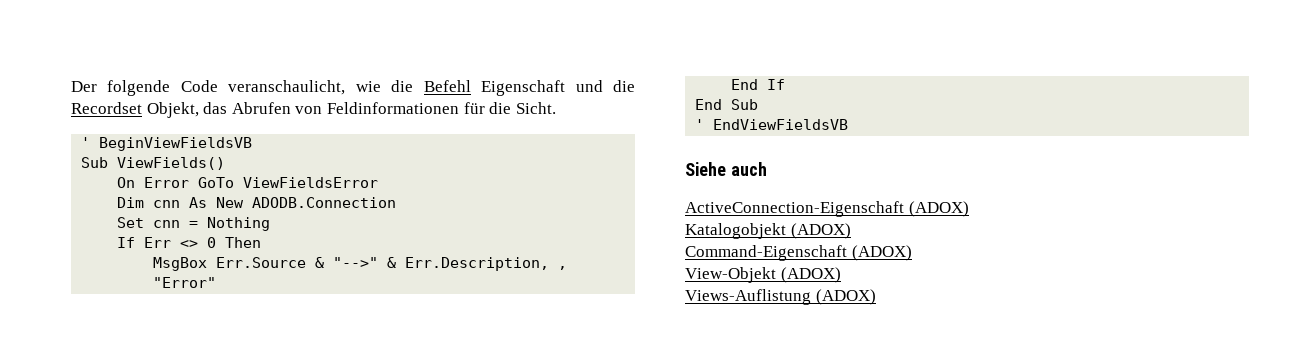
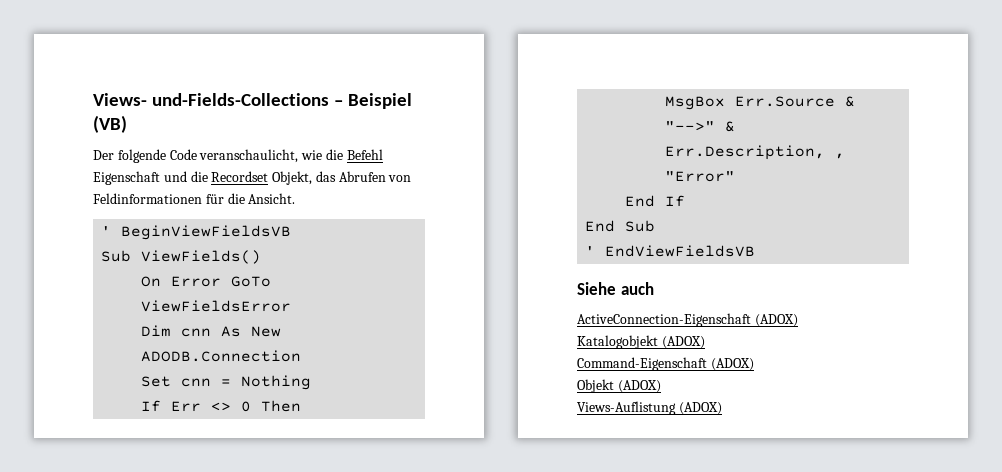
(71, 86) none -> [93,93,412,109] [93,115,127,133] Views- und-Fields-Collections – Beispiel (VB) //
[515,102,556,114] Sicht. -> [248,193,296,204] Ansicht.
[685,267,776,283] View-Objekt -> [577,379,614,393] Objekt

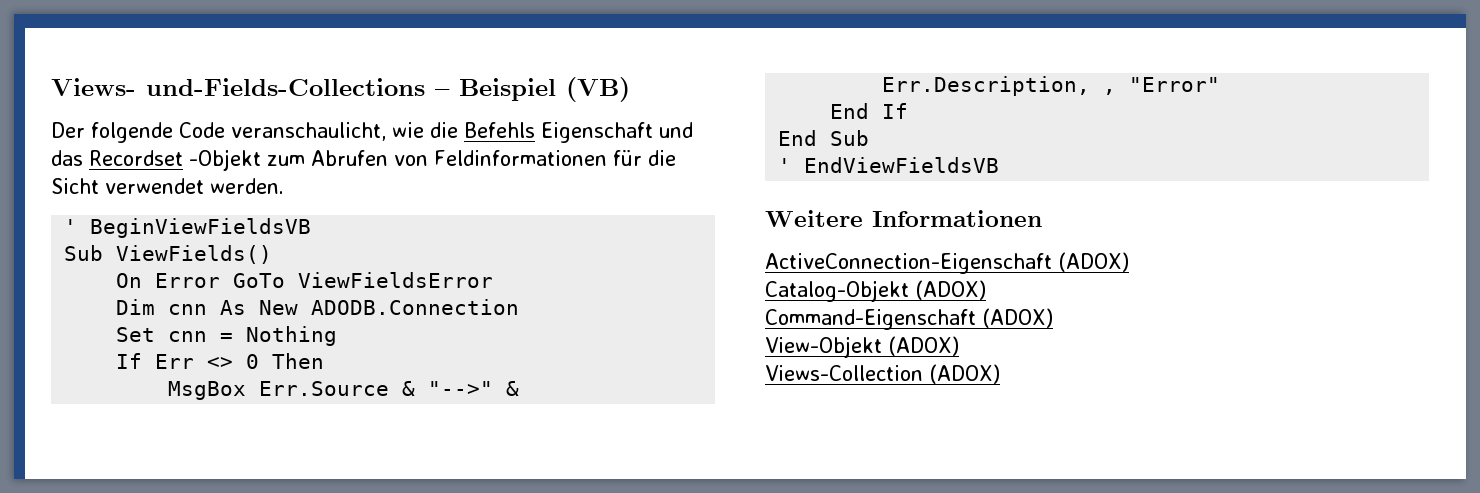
[346,149,383,160] Befehl -> [464,122,535,138] Befehls
[190,171,336,185] die Recordset Objekt, das -> [51,149,305,171] das Recordset -Objekt zum
[248,193,296,204] Ansicht. -> [51,178,284,194] Sicht verwendet werden.
[577,282,654,295] Siehe auch -> [765,210,1042,227] Weitere Informationen
[577,335,658,349] Katalogobjekt -> [765,280,909,302] Catalog-Objekt
[577,379,661,393] [577,401,676,415] Objekt (ADOX) // Views-Auflistung -> [765,336,959,358] [765,365,923,381] View-Objekt (ADOX) // Views-Collection

